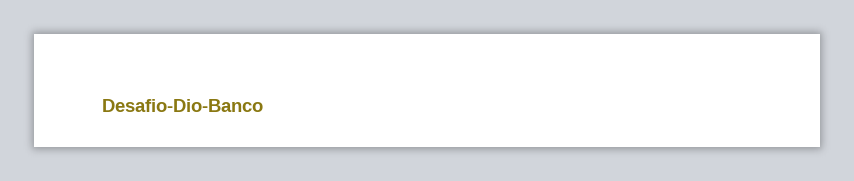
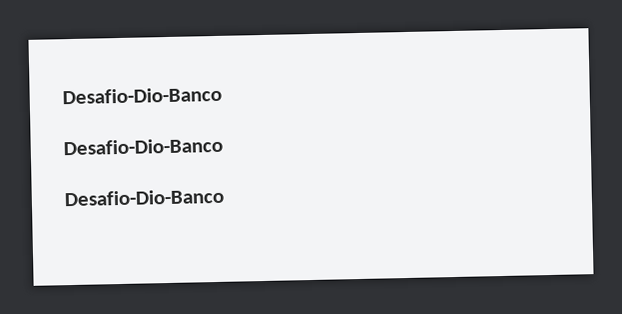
[102,99,263,112] Desafio-Dio-Banco -> [62,86,222,105] [63,137,223,156] [64,188,224,207] Desafio-Dio-Banco // Desafio-Dio-Banco // Desafio-Dio-Banco

